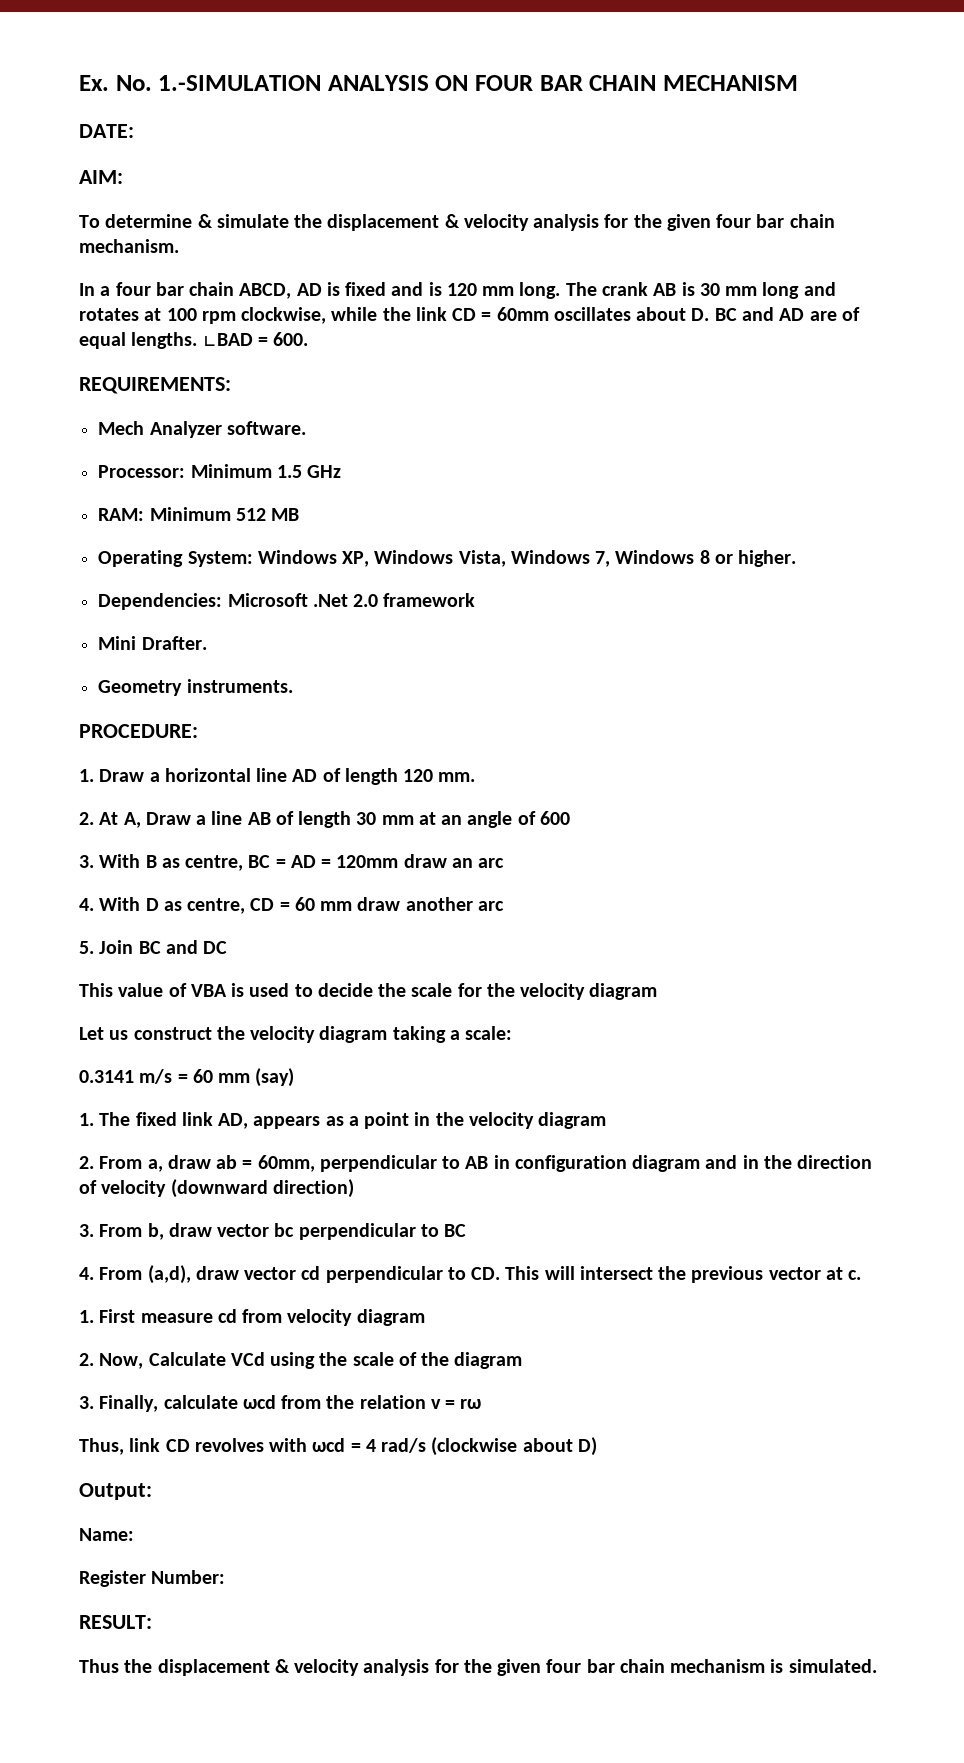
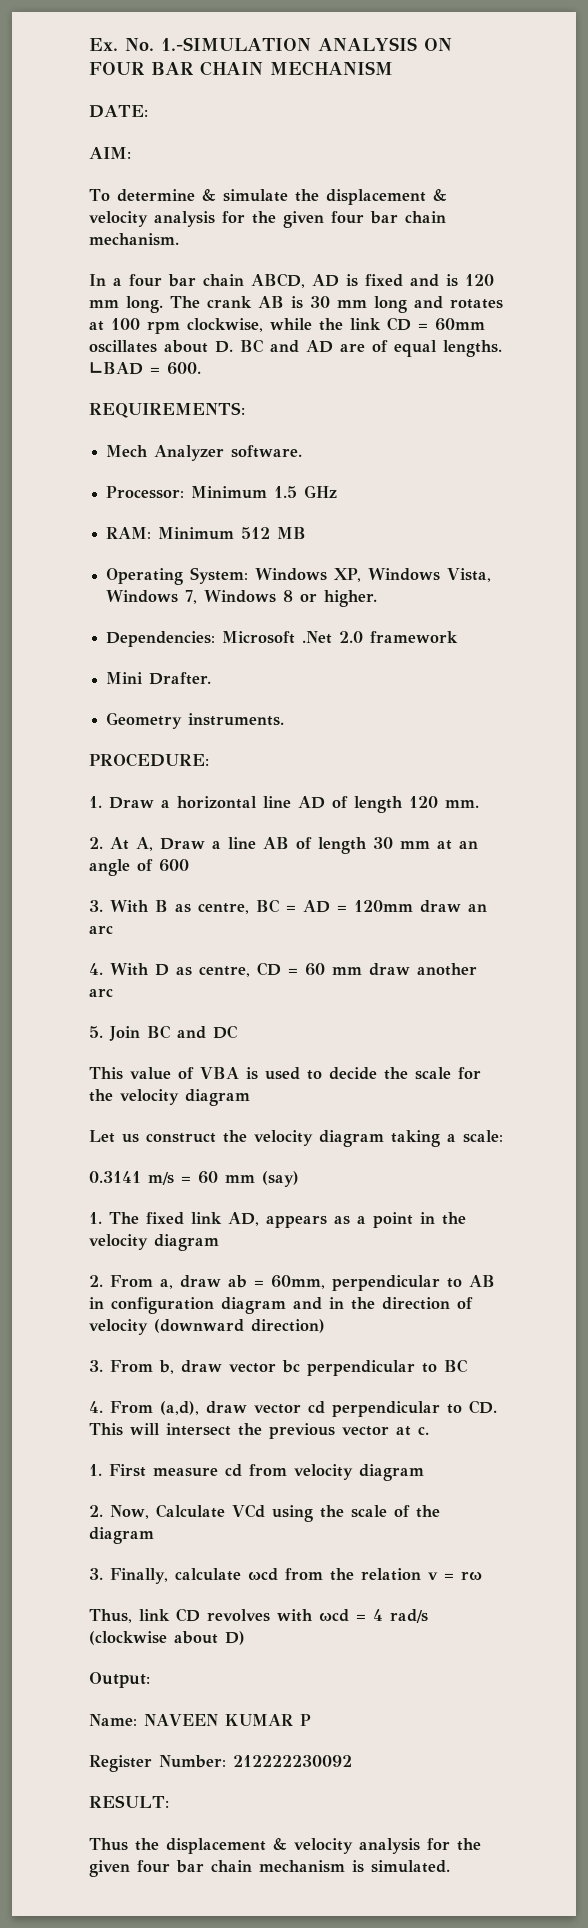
(134, 1534) none -> [144,1714,311,1726] NAVEEN KUMAR P
(226, 1577) none -> [233,1755,352,1767] 212222230092

